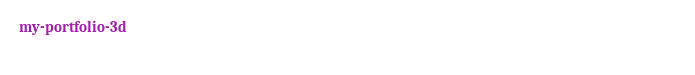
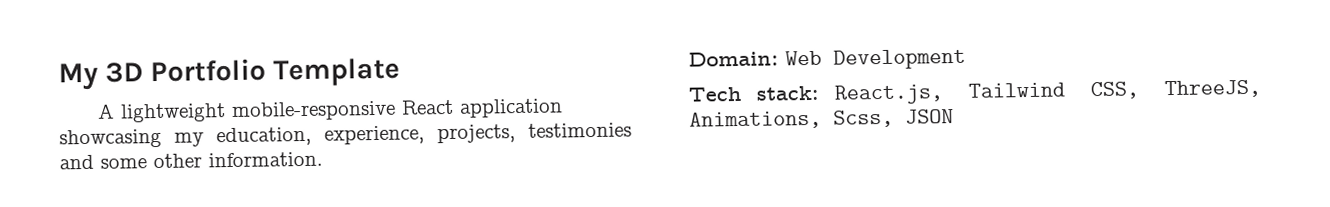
[19,20,127,35] my-portfolio-3d -> [58,57,401,91] [97,98,564,123] [59,122,632,149] [59,151,323,170] [688,48,966,70] [688,79,1261,105] [689,109,954,130] My 3D Portfolio Template // A lightweight mobile-responsive React application showcasing my education, experience, projects, testimonies and some other information. // Domain: Web Development // Tech stack: React.js, Tailwind CSS, ThreeJS, Animations, Scss, JSON

